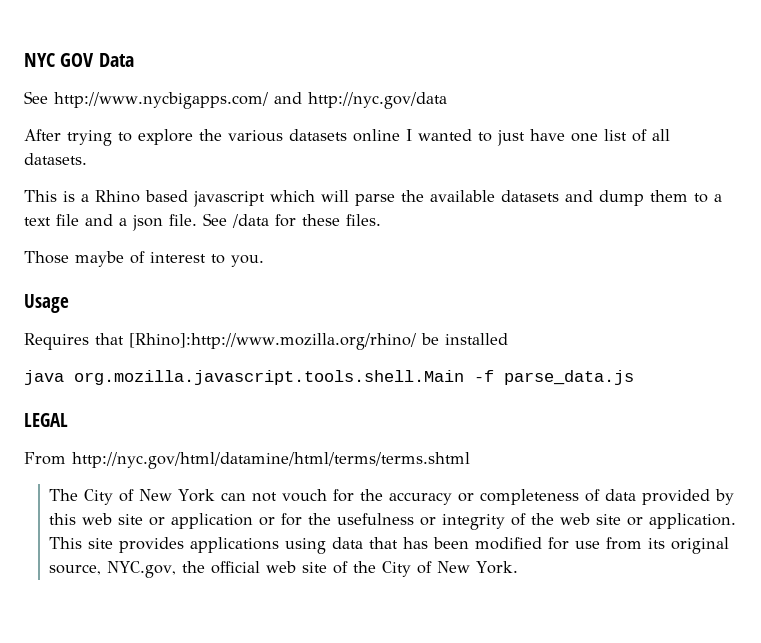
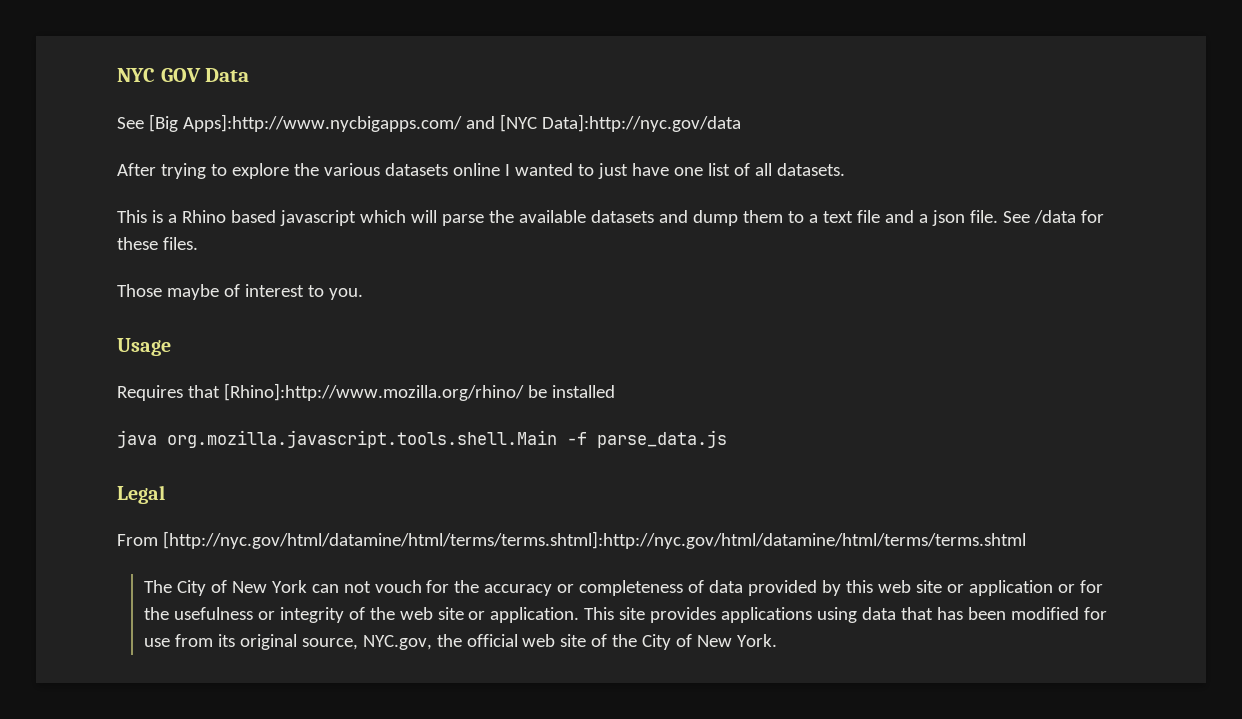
[54,92,447,109] http://www.nycbigapps.com/ and http://nyc.gov/data -> [148,114,741,132] [Big Apps]:http://www.nycbigapps.com/ and [NYC Data]:http://nyc.gov/data
[24,413,68,427] LEGAL -> [117,485,165,504] Legal
[72,452,470,469] http://nyc.gov/html/datamine/html/terms/terms.shtml -> [162,531,1026,549] [http://nyc.gov/html/datamine/html/terms/terms.shtml]:http://nyc.gov/html/datamine/html/terms/terms.shtml

